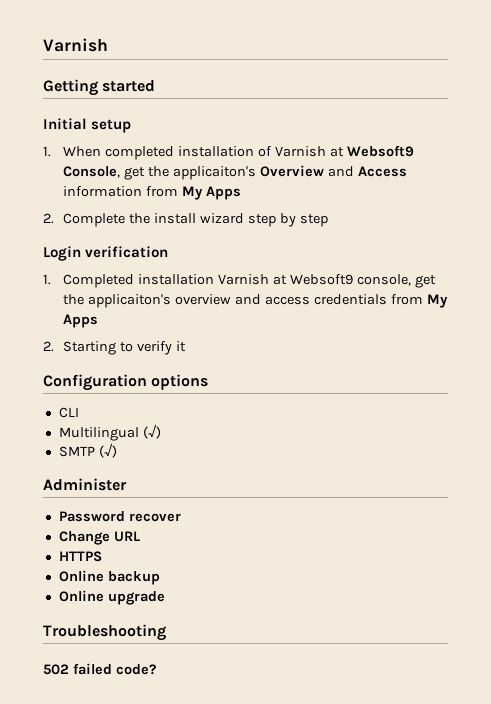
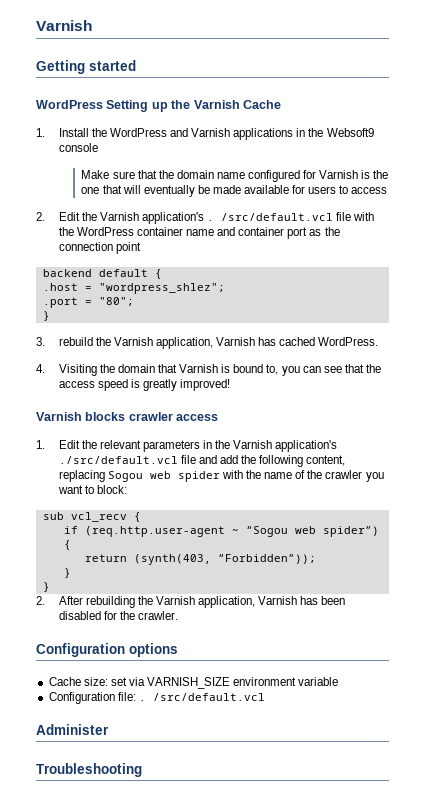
[43,118,132,133] [43,145,414,160] [63,165,407,180] [63,186,242,200] [43,213,328,227] [43,246,169,261] [43,274,436,288] [63,294,448,308] [63,314,99,328] [43,341,187,355] [43,374,209,391] [58,407,79,418] [58,424,161,441] [58,443,117,458] [43,478,127,491] [58,511,181,522] [58,531,140,545] [58,551,102,562] [58,570,160,585] [58,590,165,605] [43,624,166,641] [43,663,157,675] Initial setup // 1. When completed installation of Varnish at Websoft9 Console, get the applicaiton's Overview and Access information from My Apps // 2. Complete the install wizard step by step // Login verification // 1. Completed installation Varnish at Websoft9 console, get the applicaiton's overview and access credentials from My Apps // 2. Starting to verify it // Configuration options // CLI // Multilingual (√) // SMTP (√) // Administer // Password recover // Change URL // HTTPS // Online backup // Online upgrade // Troubleshooting // 502 failed code? -> [36,100,281,112] [36,128,374,140] [58,143,98,152] [81,170,389,182] [81,185,388,197] [36,212,375,224] [58,227,340,239] [58,242,141,254] [42,269,162,279] [42,283,225,294] [42,297,134,308] [42,311,50,321] [36,337,379,349] [36,364,381,376] [58,379,231,391] [36,412,219,421] [36,440,338,452] [58,455,346,467] [58,470,384,482] [57,485,127,494] [42,512,141,522] [63,526,379,537] [63,540,71,550] [84,554,316,565] [63,568,71,578] [42,582,50,592] [36,596,346,608] [58,611,179,620] [36,643,178,657] [48,677,339,689] [48,692,265,704] [36,724,109,735] [36,763,142,777] WordPress Setting up the Varnish Cache // 1. Install the WordPress and Varnish applications in the Websoft9 console // Make sure that the domain name configured for Varnish is the one that will eventually be made available for users to access // 2. Edit the Varnish application's . /src/default.vcl file with the WordPress container name and container port as the connection point // backend default { // .host = "wordpress_shlez"; // .port = "80"; // } // 3. rebuild the Varnish application, Varnish has cached WordPress. // 4. Visiting the domain that Varnish is bound to, you can see that the access speed is greatly improved! // Varnish blocks crawler access // 1. Edit the relevant parameters in the Varnish application's ./src/default.vcl file and add the following content, replacing Sogou web spider with the name of the crawler you want to block: // sub vcl_recv { // if (req.http.user-agent ~ “Sogou web spider”) { // return (synth(403, “Forbidden”)); // } // } // 2. After rebuilding the Varnish application, Varnish has been disabled for the crawler. // Configuration options // Cache size: set via VARNISH_SIZE environment variable // Configuration file: . /src/default.vcl // Administer // Troubleshooting

